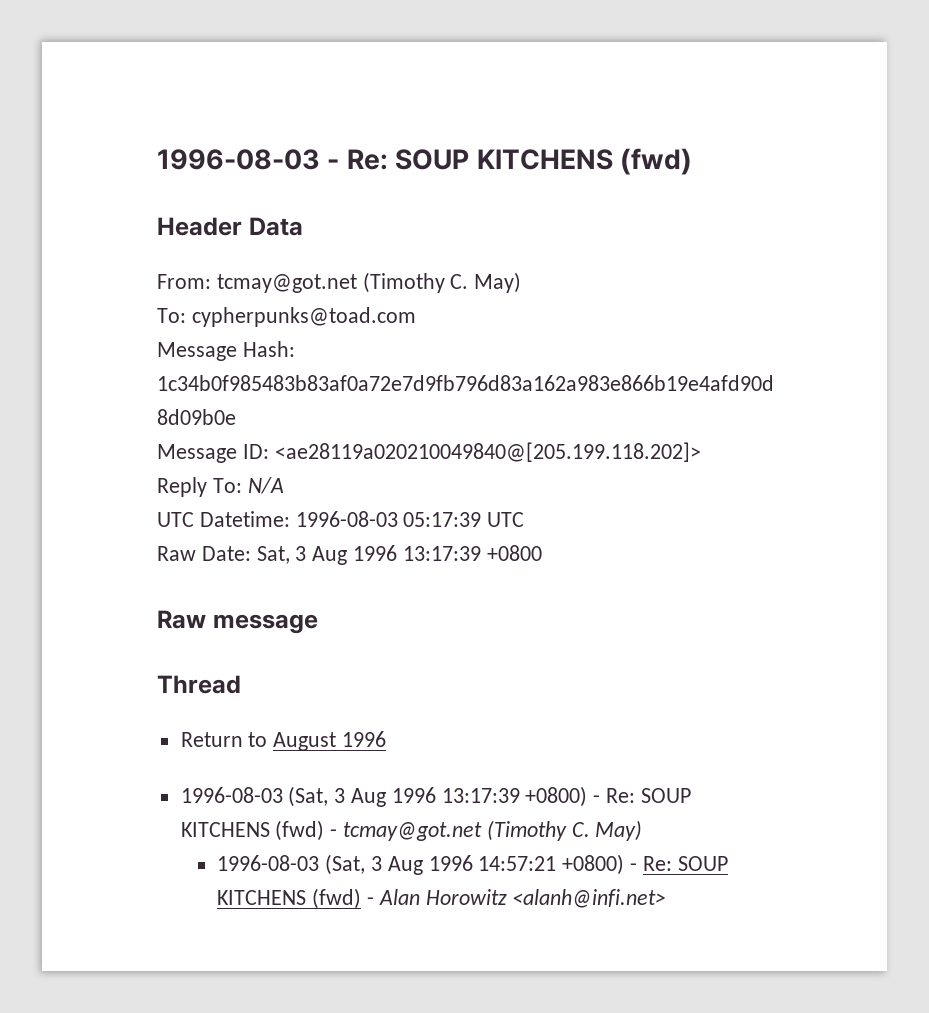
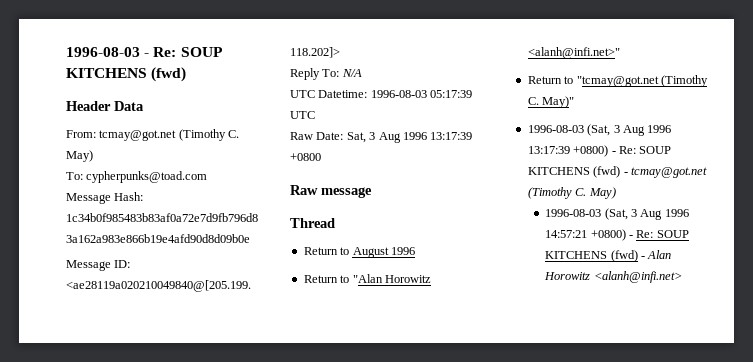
(387, 739) none -> [303,274,431,283] [527,47,620,59] [527,75,708,87] [527,96,575,108] // Return to "Alan Horowitz <alanh@infi.net>" // Return to "tcmay@got.net (Timothy C. May)"

